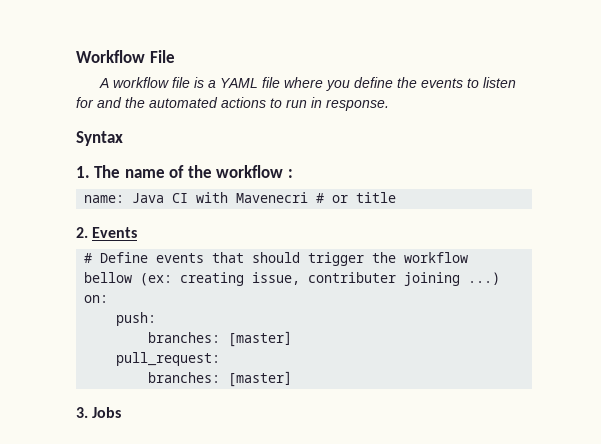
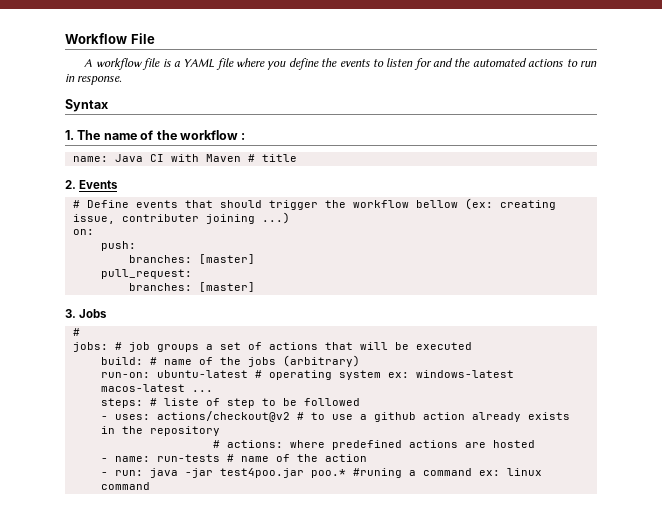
[236,192,349,203] Mavenecri # or -> [205,154,255,162] Maven #
(122, 412) none -> [72,328,80,336] [72,342,472,352] [100,355,360,367] [100,370,514,380] [100,384,213,392] [100,398,360,408] [100,411,570,422] [100,426,220,436] [212,440,535,450] [100,454,367,462] [100,468,542,478] [100,482,150,490] // # // jobs: # job groups a set of actions that will be executed // build: # name of the jobs (arbitrary) // run-on: ubuntu-latest # operating system ex: windows-latest macos-latest ... // steps: # liste of step to be followed // - uses: actions/checkout@v2 # to use a github action already exists in the repository // # actions: where predefined actions are hosted // - name: run-tests # name of the action // - run: java -jar test4poo.jar poo.* #runing a command ex: linux command

